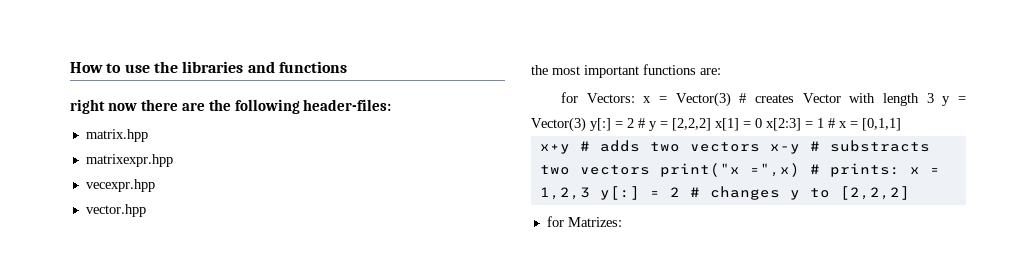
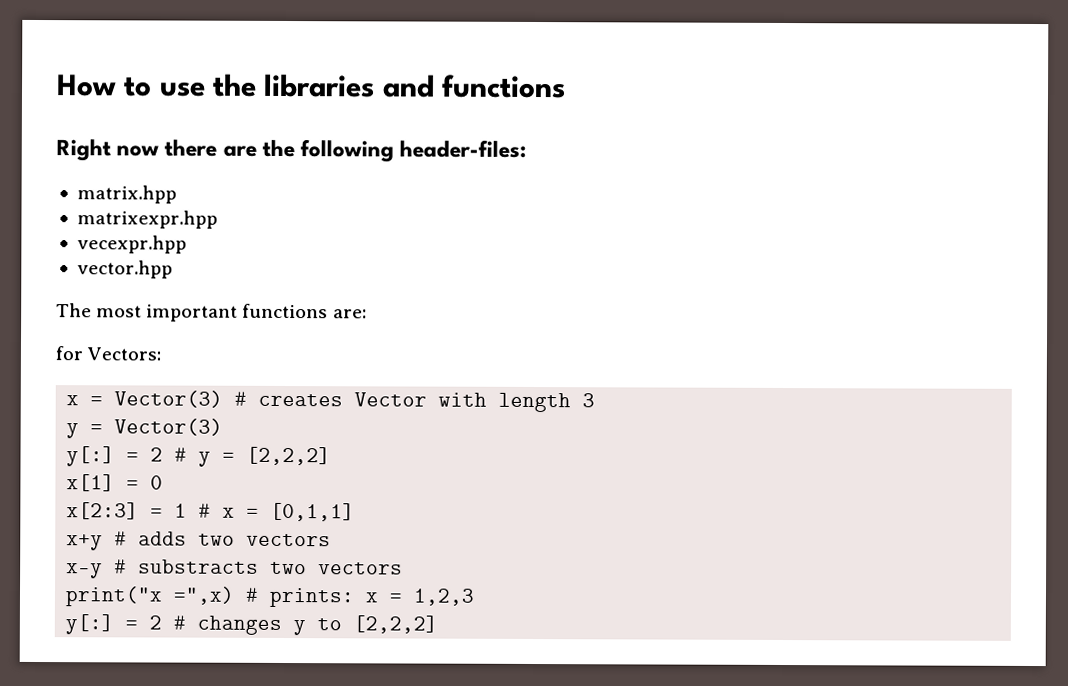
[70,99,105,114] right -> [56,139,111,162] Right
[531,65,548,75] the -> [56,303,92,318] The
(635, 98) none -> (162, 354) //
(934, 98) none -> (596, 400) //
(586, 124) none -> (224, 427) //
(711, 124) none -> (332, 456) //
(762, 123) none -> (164, 482) //
(760, 147) none -> (332, 540) //
(650, 170) none -> (404, 568) //
(590, 193) none -> (476, 597) //
[546,216,622,227] // for Matrizes: -> (439, 624) none

